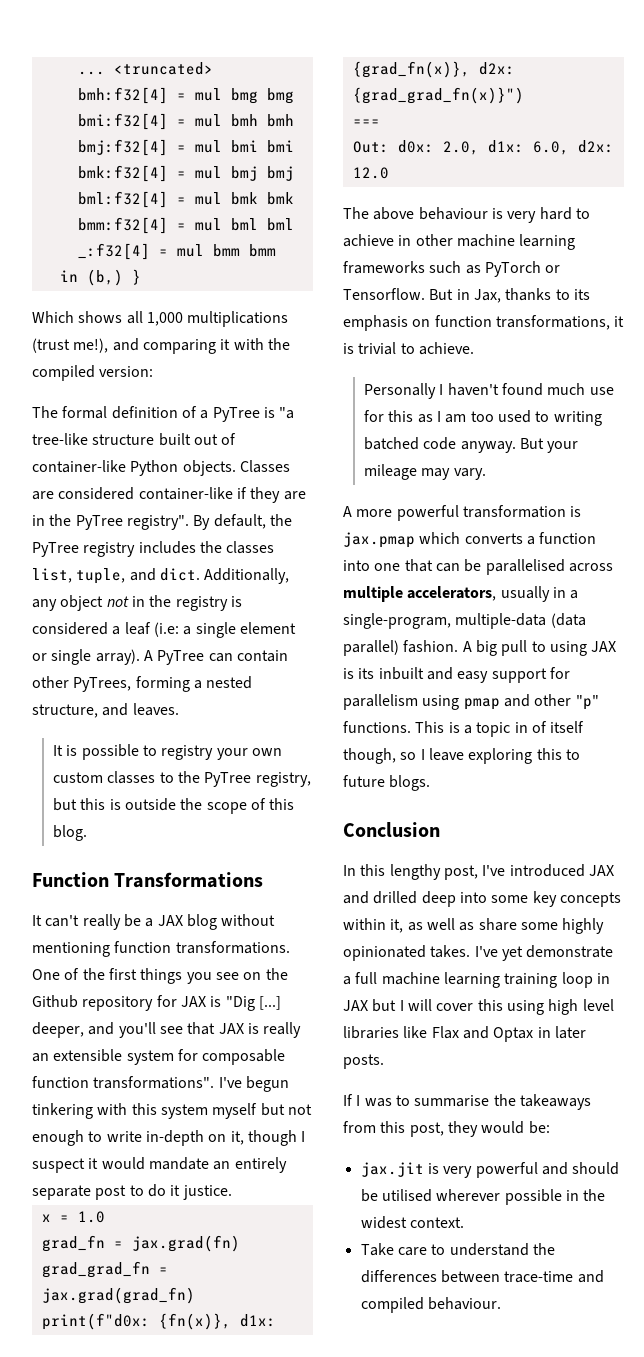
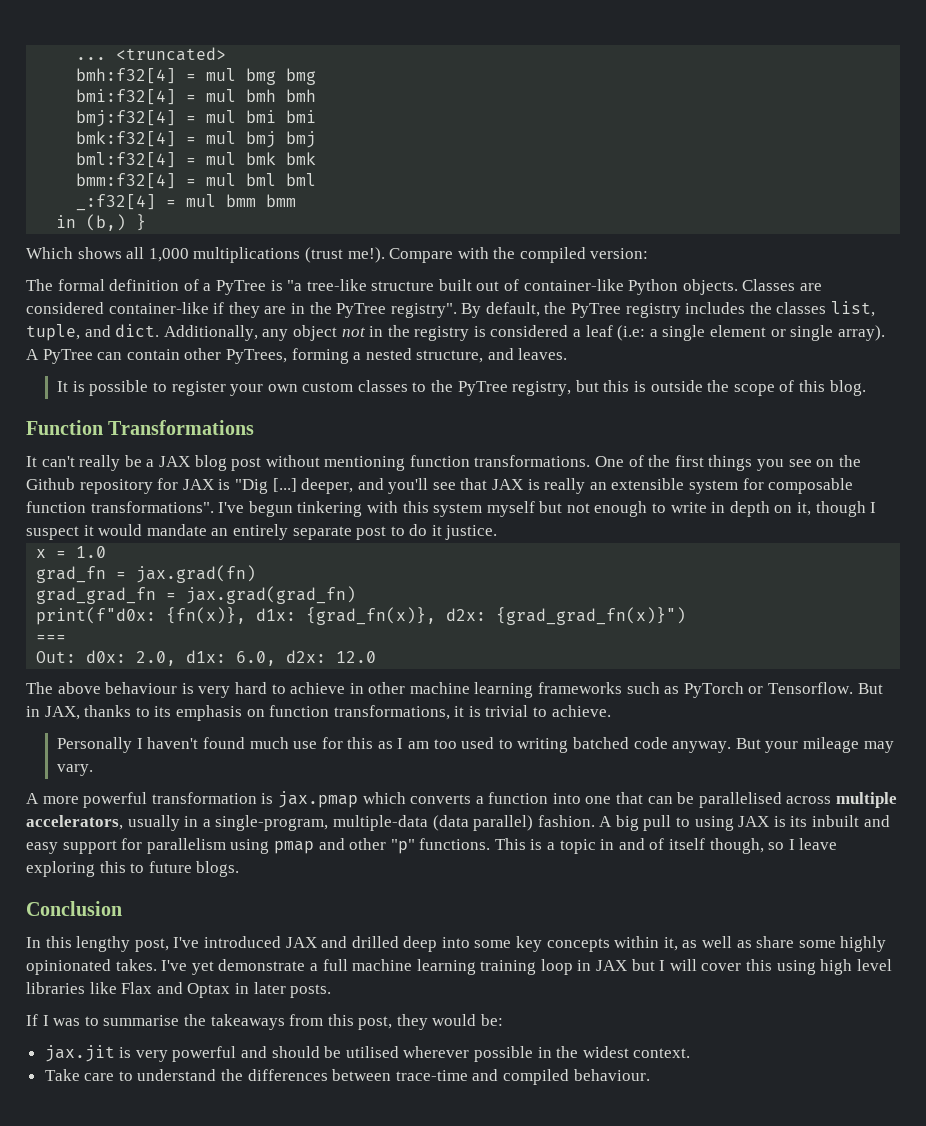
[73,338,231,354] me!), and comparing it -> [347,247,454,263] me!). Compare
[161,745,214,760] registry -> [171,381,226,396] register
(217, 922) none -> [231,457,262,471] post
[145,1130,204,1146] in-depth -> [711,501,770,517] in depth
[473,289,501,303] Jax, -> [44,706,80,720] JAX,
(528, 727) none -> [618,838,645,850] and

